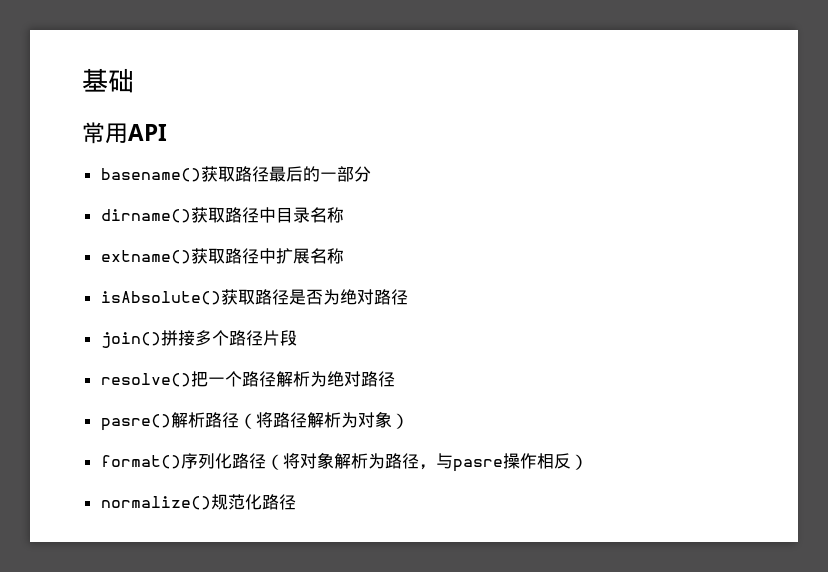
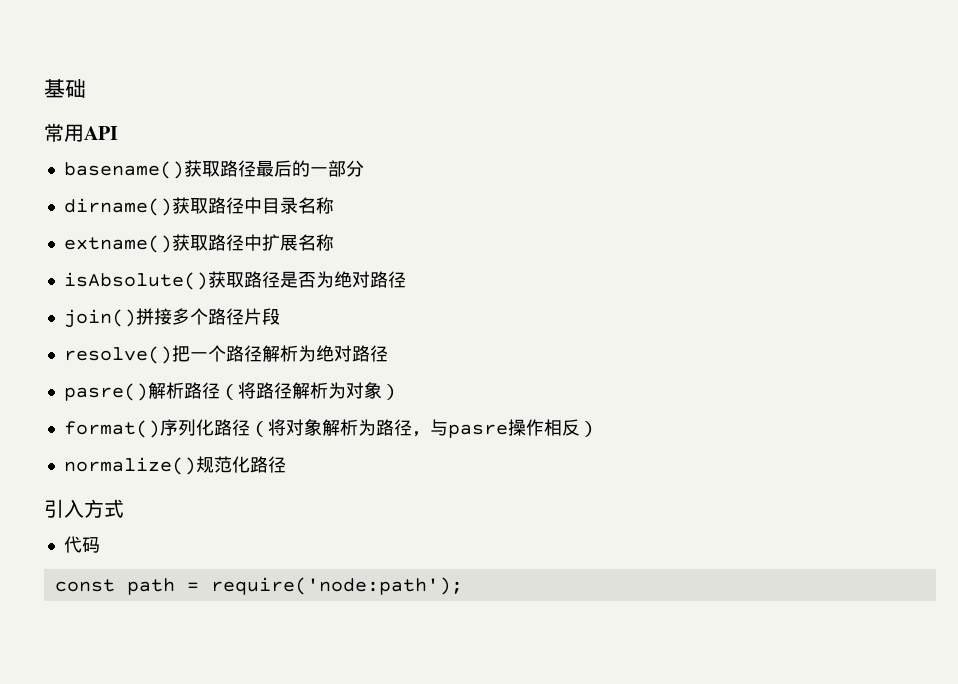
(296, 502) none -> [44,499,124,518] [63,536,100,553] [54,577,463,595] // 引入方式 // 代码 // const path = require('node:path');

